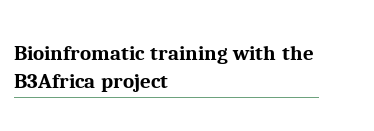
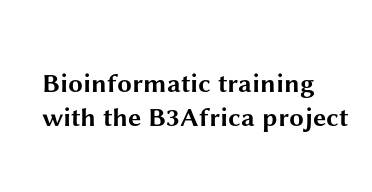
[14,46,145,60] Bioinfromatic -> [42,73,211,92] Bioinformatic

